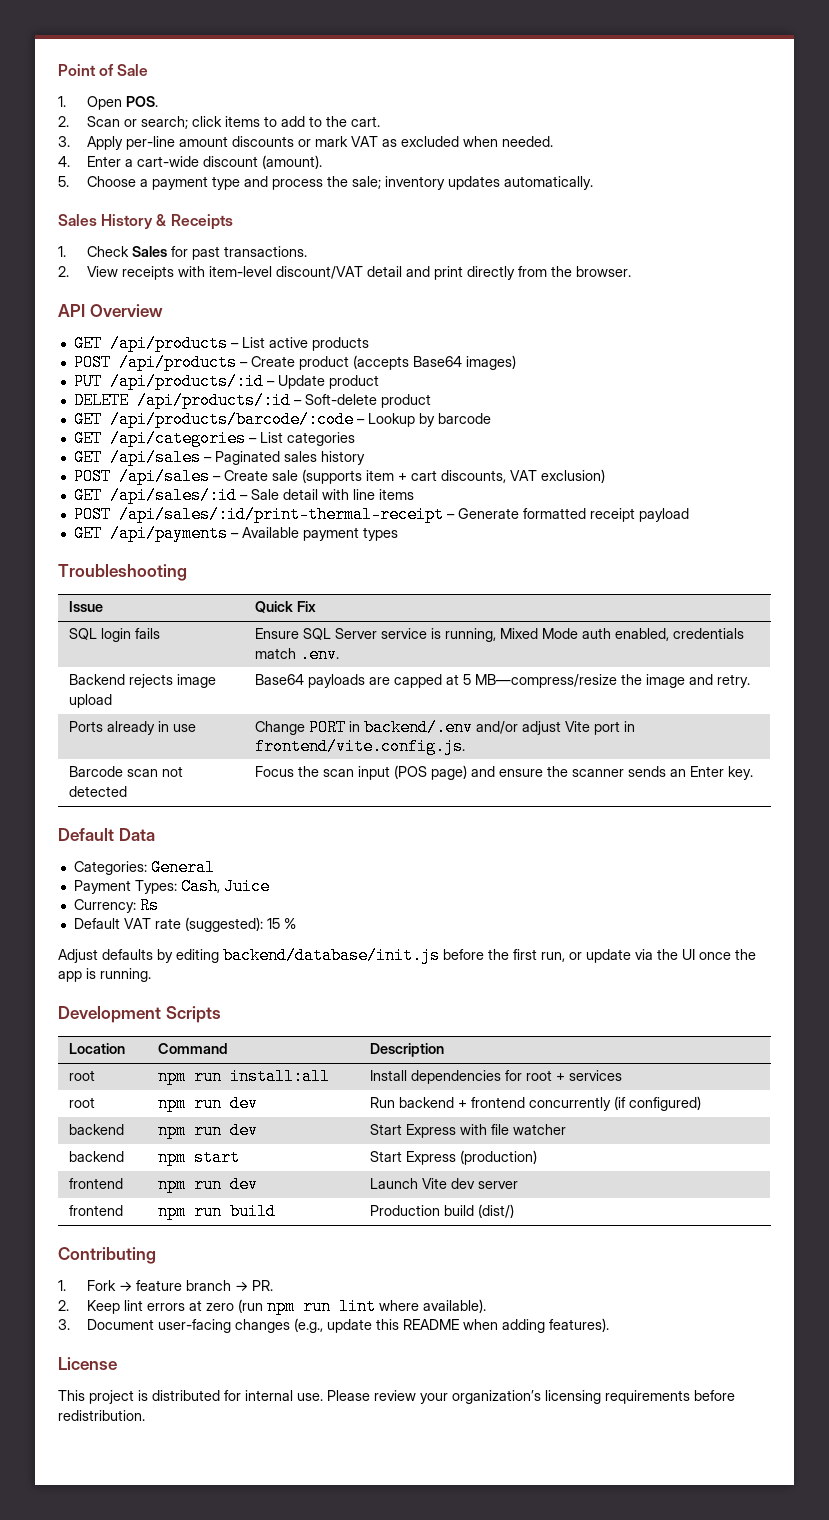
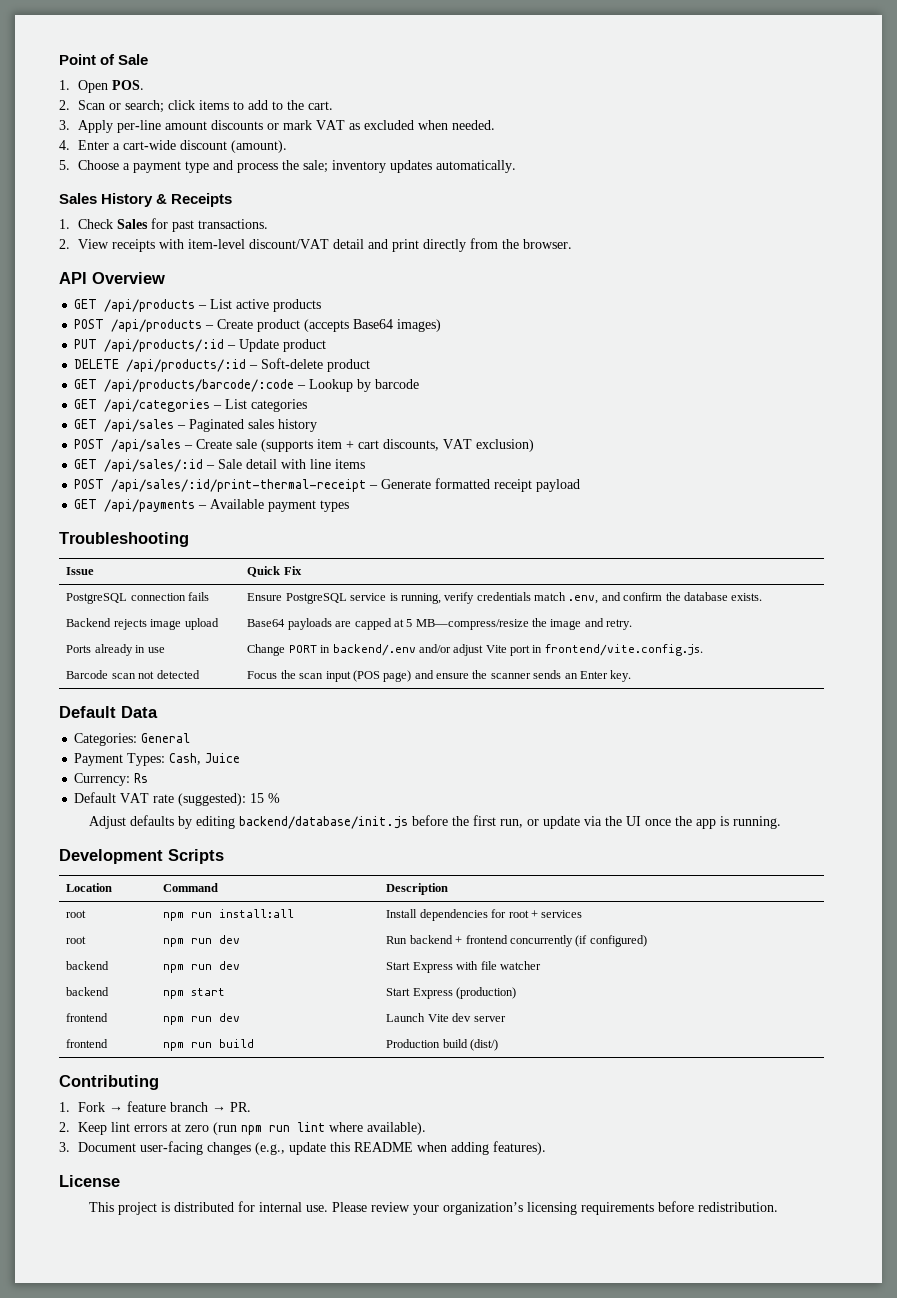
[68,628,131,642] SQL login -> [66,593,186,604] PostgreSQL connection
[302,628,377,640] SQL Server -> [285,593,347,604] PostgreSQL
[499,628,744,641] [254,646,339,663] Mixed Mode auth enabled, credentials match .env. -> [444,592,763,604] verify credentials match .env, and confirm the database exists.

